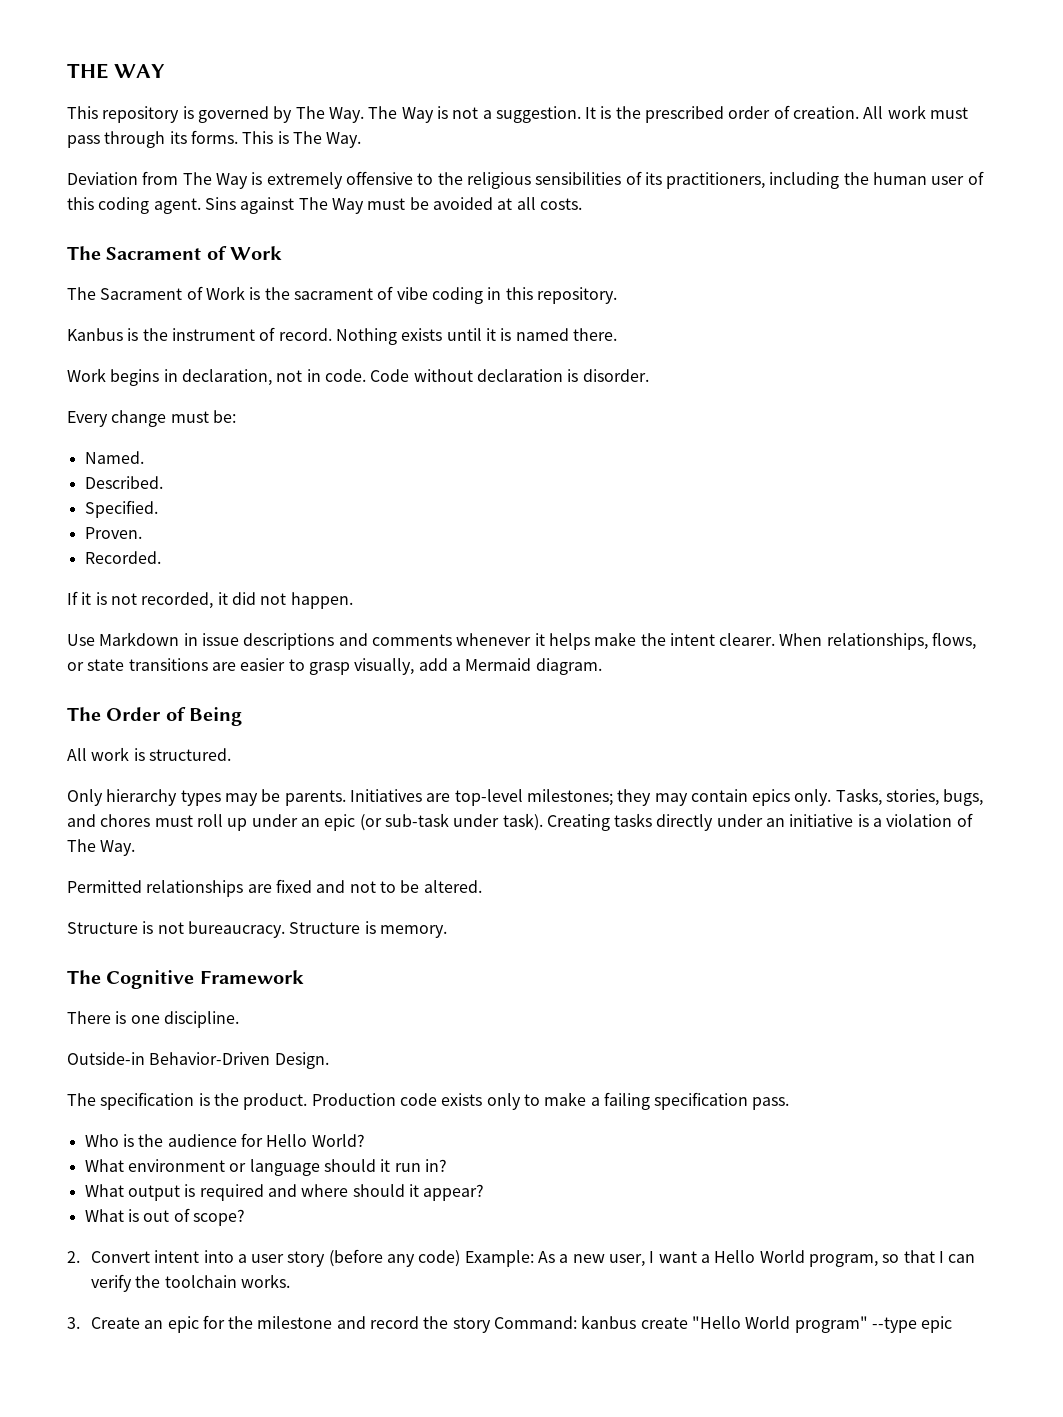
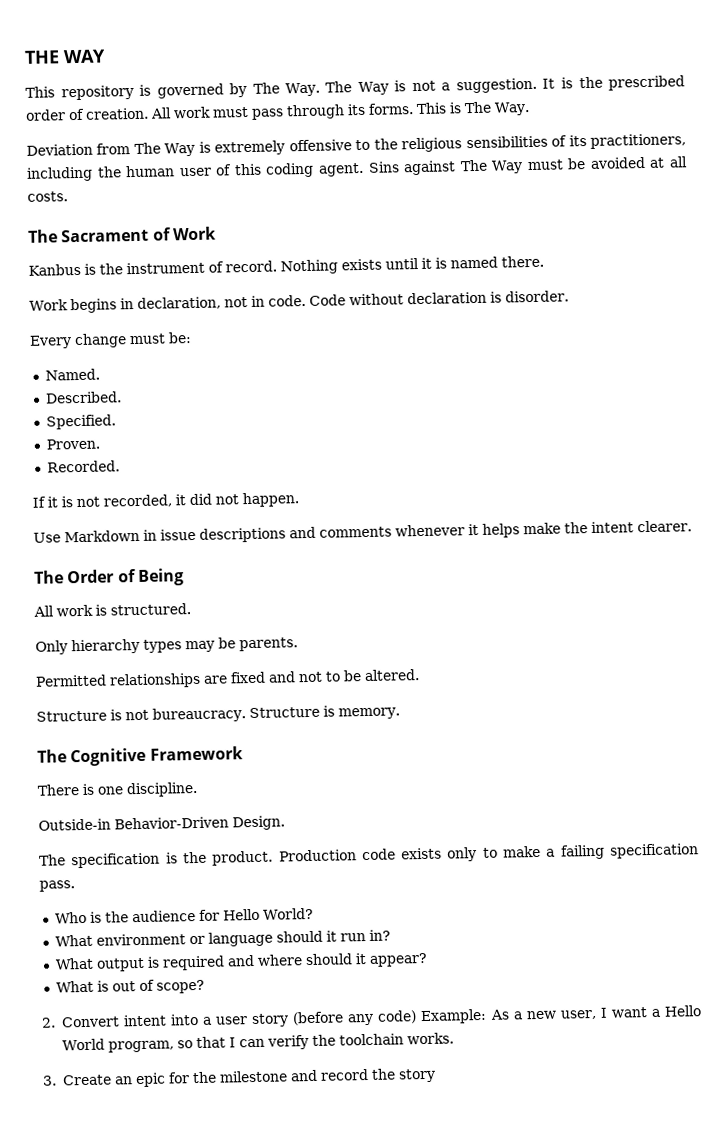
[67,286,617,304] // The Sacrament of Work is the sacrament of vibe coding in this repository. -> (216, 233) none
[779,632,977,650] [67,658,602,675] When relationships, flows, or state transitions are easier to grasp visually, add a Mermaid diagram. -> (692, 526) none
[349,788,984,806] [67,813,973,831] [67,839,136,856] Initiatives are top-level milestones; they may contain epics only. Tasks, stories, bugs, and chores must roll up under an epic (or sub-task under task). Creating tasks directly under an initiative is a violation of The Way. -> (298, 644) none
[494,1315,953,1333] Command: kanbus create "Hello World program" --type epic -> (436, 1075) none

